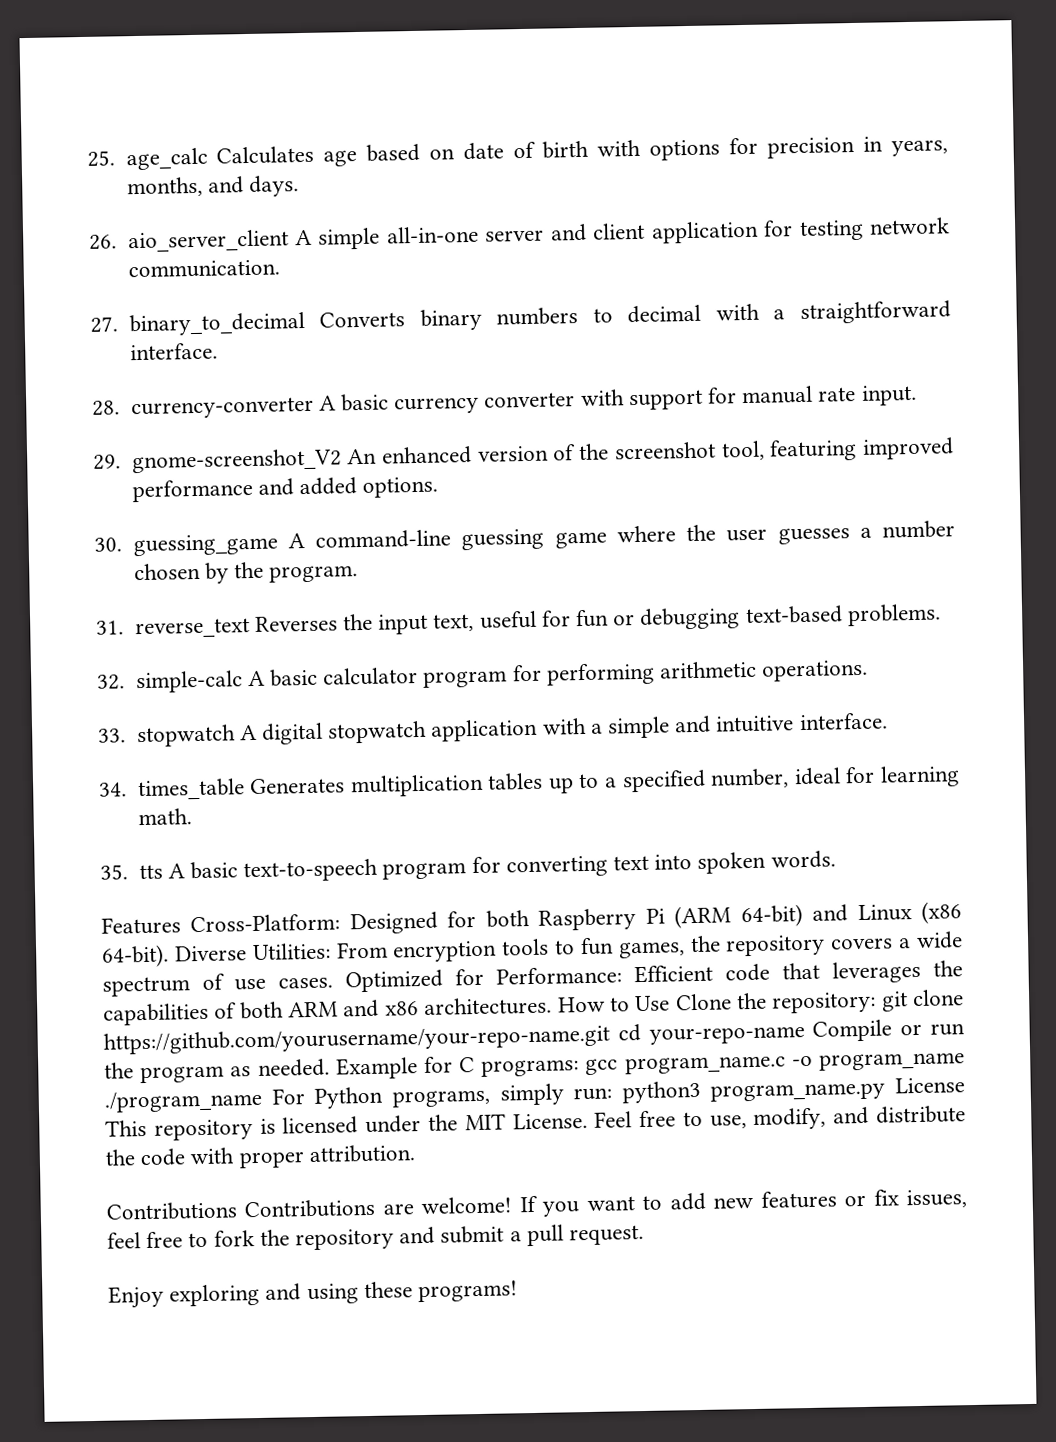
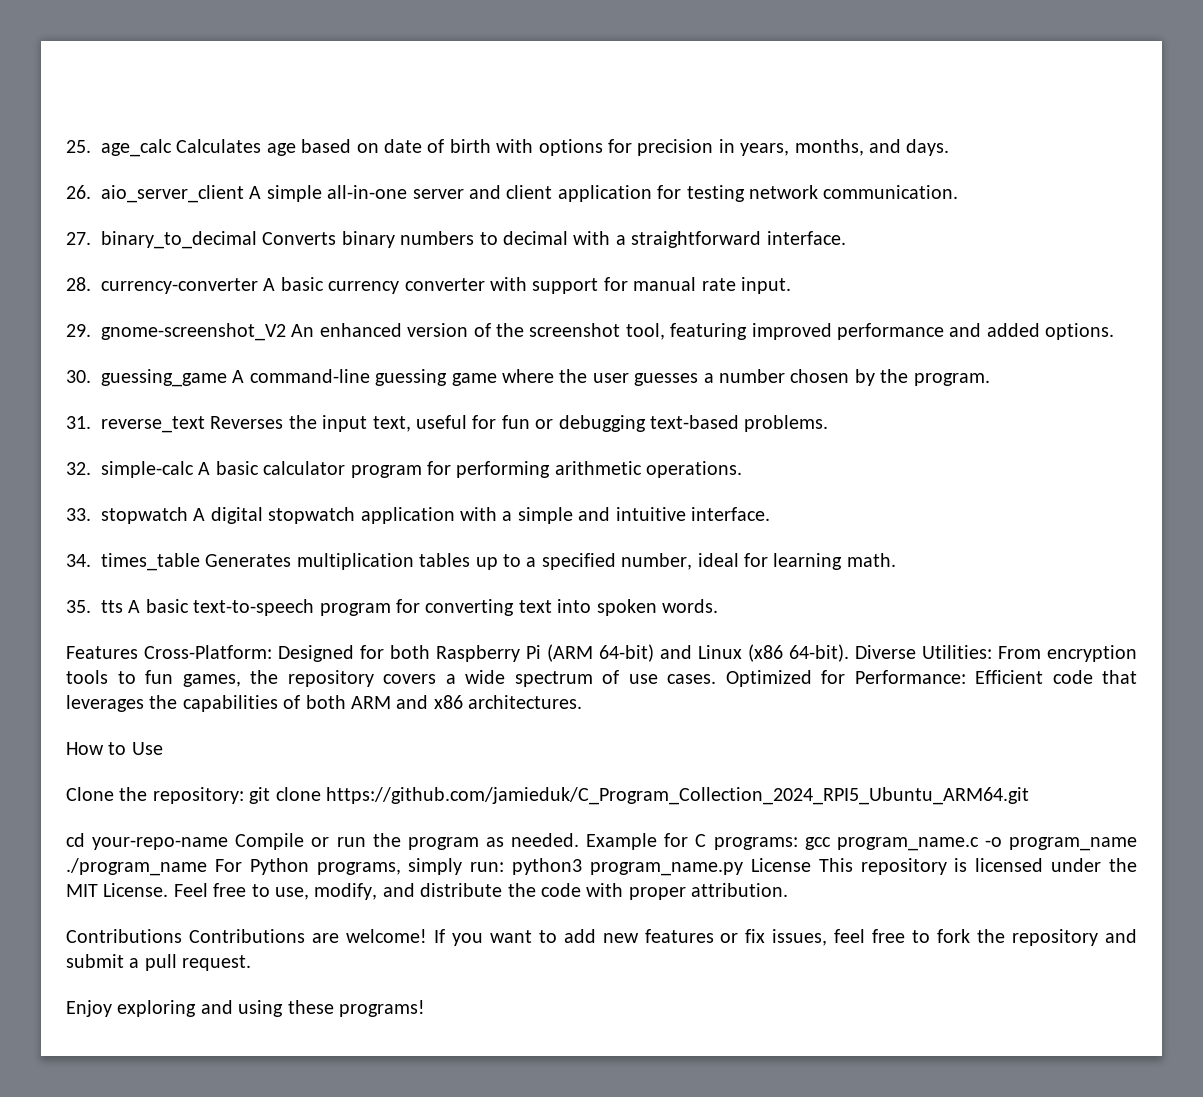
(553, 1006) none -> (583, 702) //
(671, 1003) none -> (163, 748) //
[103,1024,610,1055] https://github.com/yourusername/your-repo-name.git -> [326,787,1029,805] https://github.com/jamieduk/C_Program_Collection_2024_RPI5_Ubuntu_ARM64.git //

